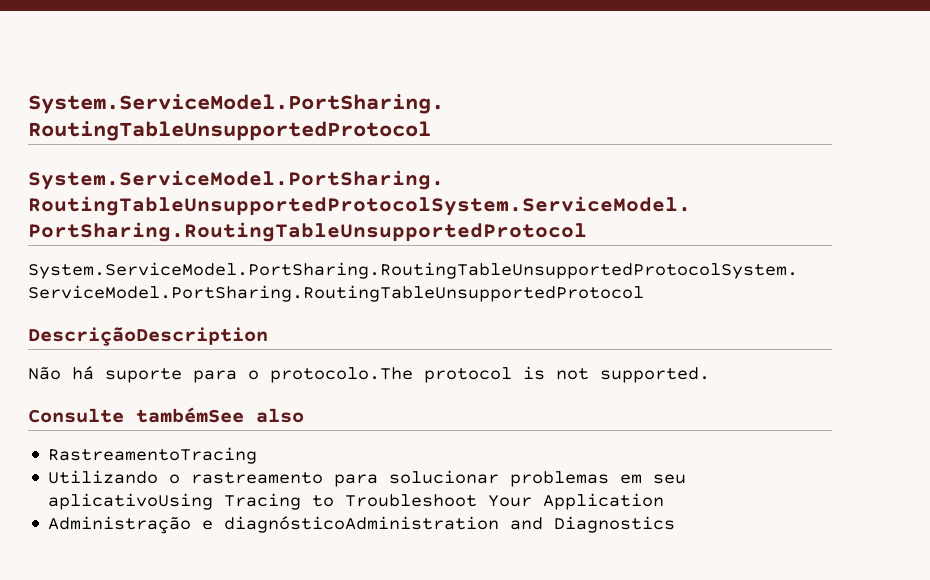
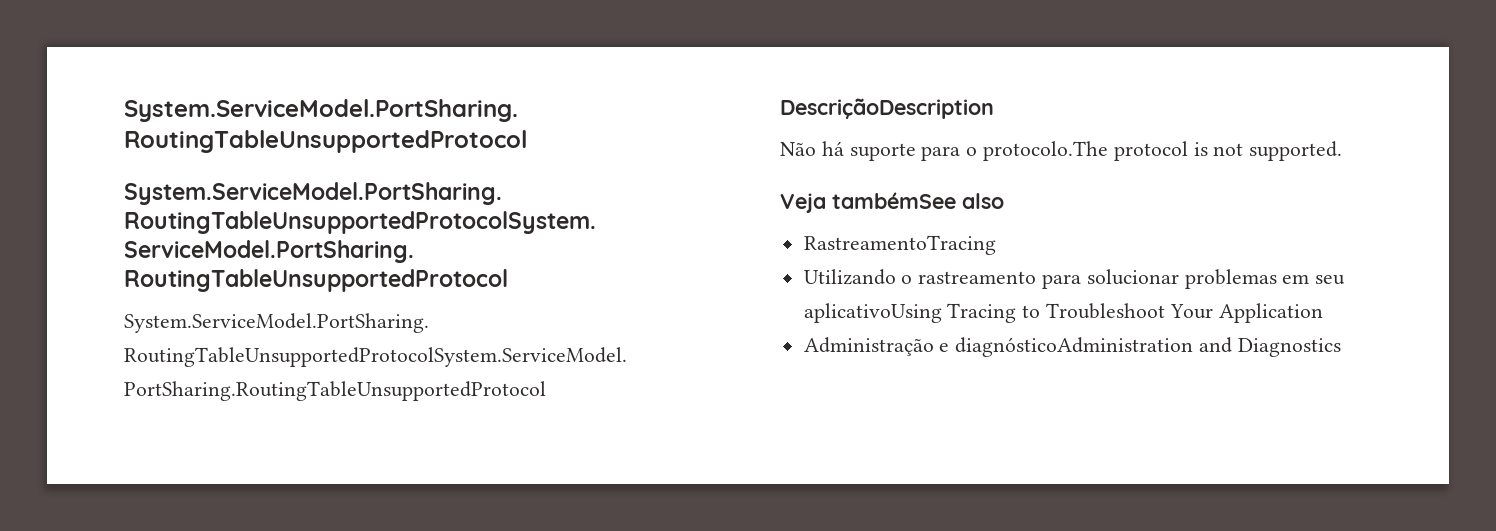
[28,408,124,423] Consulte -> [780,193,826,213] Veja

